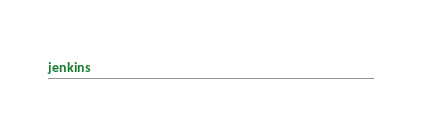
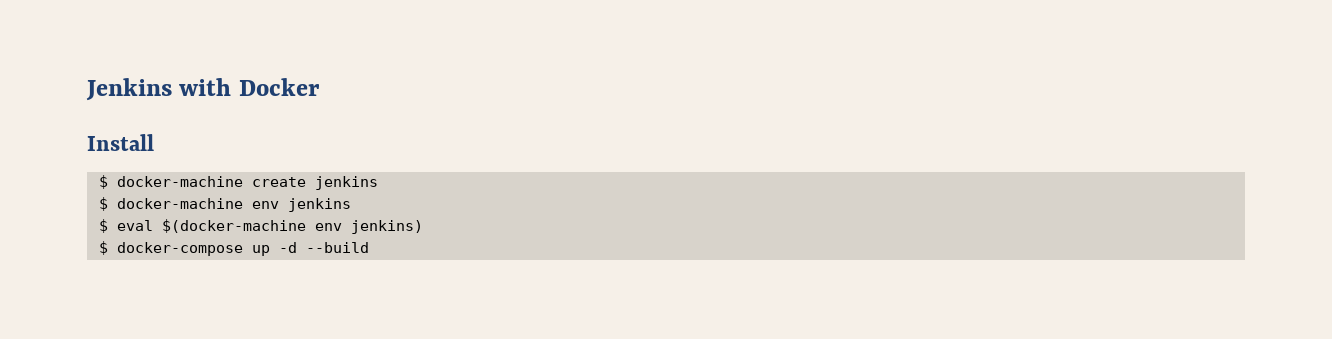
[47,62,91,74] jenkins -> [86,78,320,101] [87,134,154,151] [98,175,378,190] [98,197,351,212] [98,219,423,234] [98,241,369,256] Jenkins with Docker // Install // $ docker-machine create jenkins // $ docker-machine env jenkins // $ eval $(docker-machine env jenkins) // $ docker-compose up -d --build

